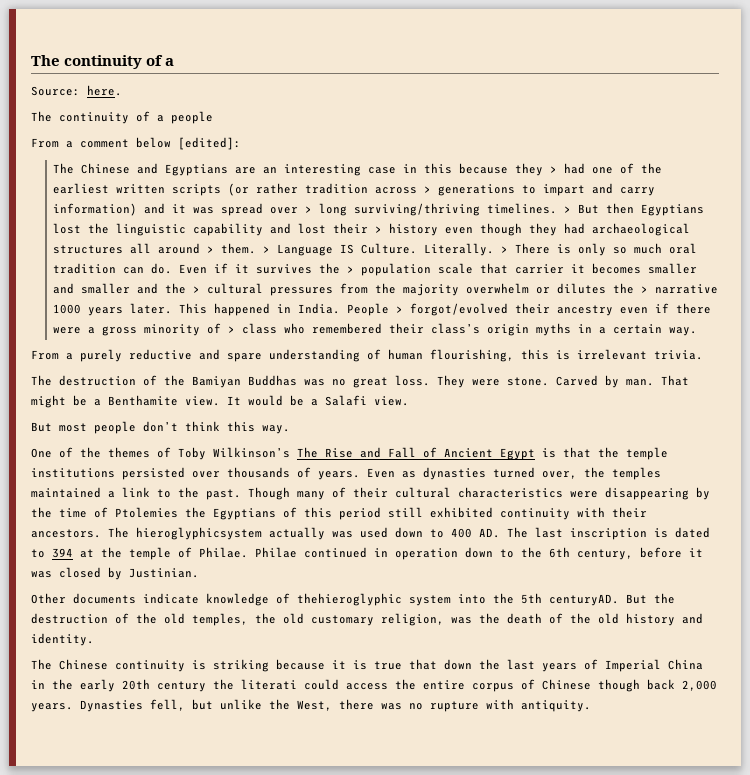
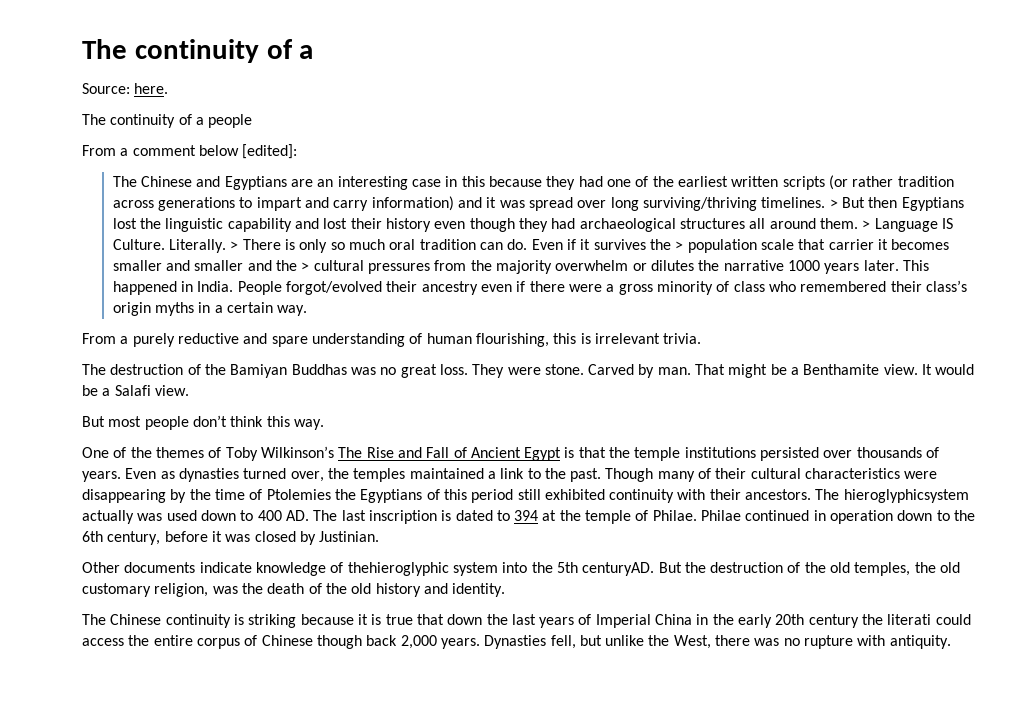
[550,166,558,173] > -> (576, 183) none
[424,186,432,193] > -> (154, 204) none
[305,206,313,213] > -> (607, 204) none
[375,226,383,233] > -> (382, 223) none
[207,246,215,253] > -> (816, 223) none
[641,286,649,293] > -> (720, 265) none
[396,306,404,313] > -> (282, 288) none
[228,326,236,333] > -> (730, 286) none

